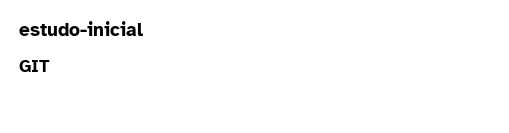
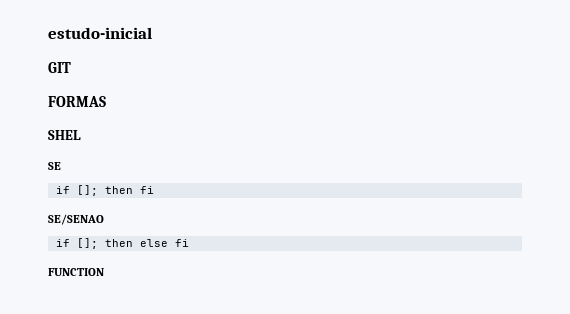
(50, 66) none -> [48,96,106,107] [48,130,81,140] [48,162,61,170] [55,185,154,196] [48,214,104,225] [55,238,189,249] [48,268,104,276] // FORMAS // SHEL // SE // if []; then fi // SE/SENAO // if []; then else fi // FUNCTION

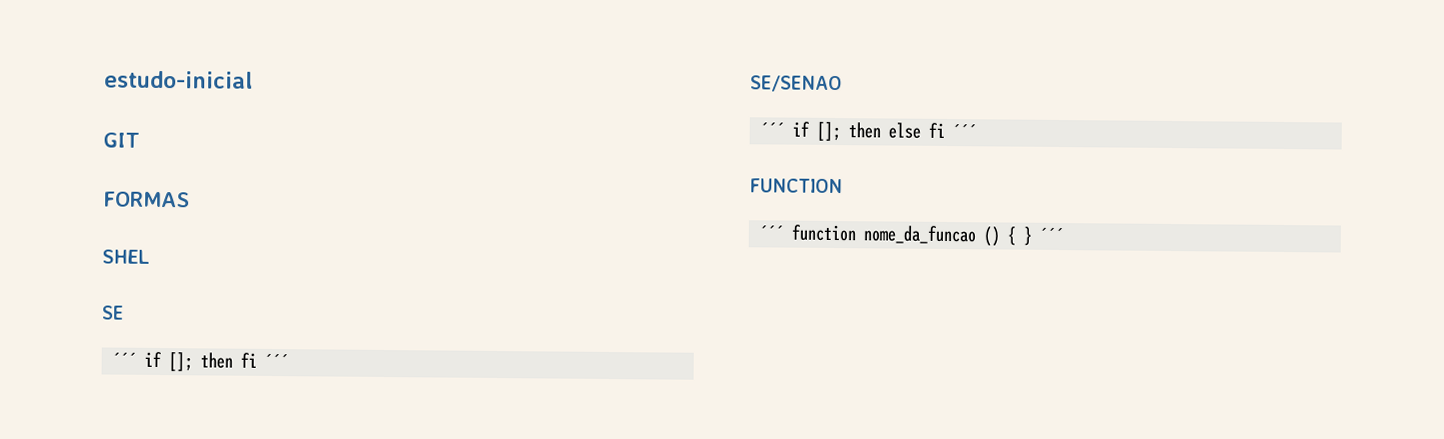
(61, 166) none -> [112,352,138,367] ´´´
(154, 190) none -> [264,353,290,369] ´´´
(104, 219) none -> [760,122,786,137] ´´´
(189, 243) none -> [952,124,978,139] ´´´
(104, 272) none -> [759,224,1065,247] // ´´´ function nome_da_funcao () { } ´´´

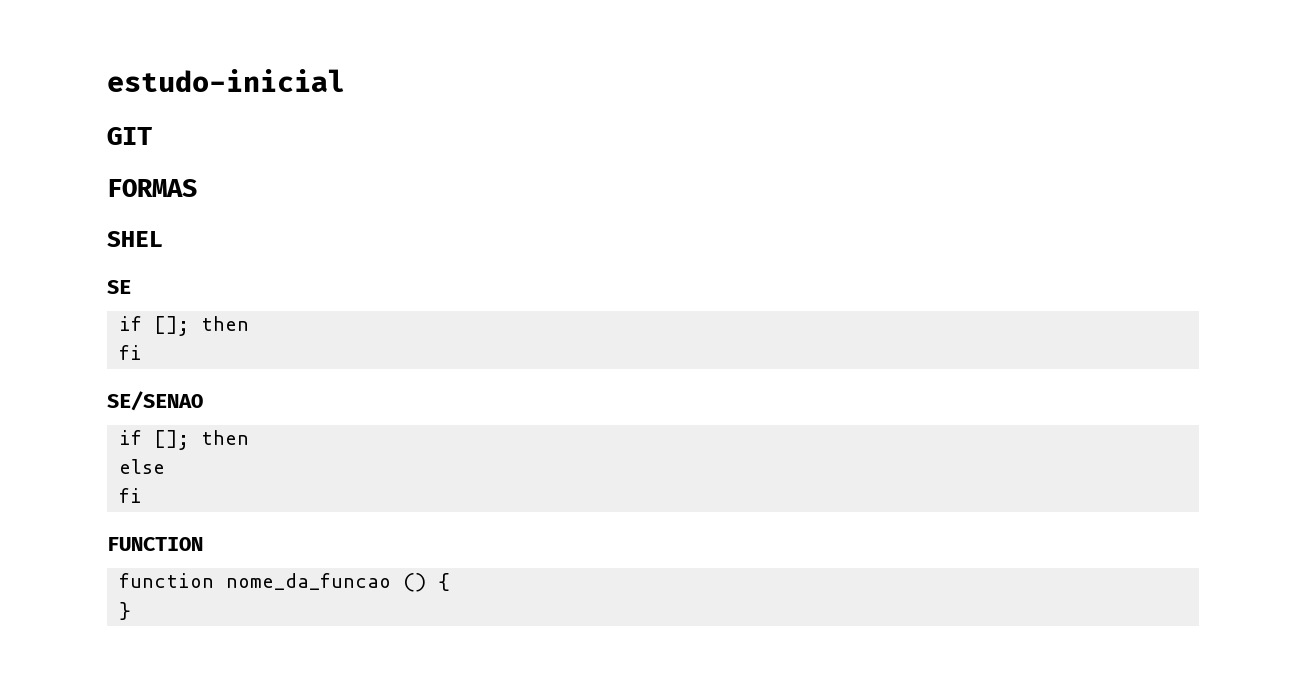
[112,351,290,372] ´´´ if []; then fi ´´´ -> [119,316,249,336] [119,345,142,360] if []; then // fi
[760,121,882,142] ´´´ if []; then -> [119,430,249,450] if []; then //
[928,122,978,139] fi ´´´ -> [119,488,142,503] // fi
[759,225,785,240] ´´´ -> (203, 544) none
[1023,226,1065,246] } ´´´ -> [119,602,131,620] // }

